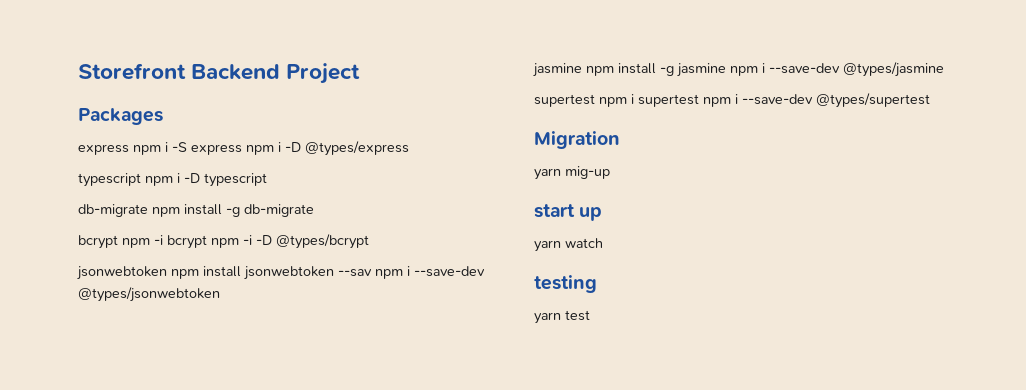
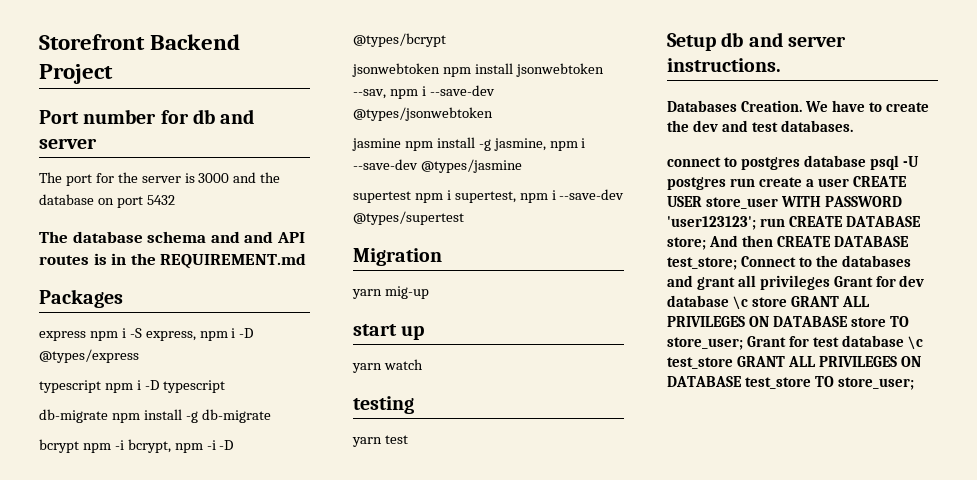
(361, 73) none -> [39,109,255,124] [39,138,97,149] [39,172,281,186] [39,194,175,208] [39,231,305,243] [39,253,307,269] // Port number for db and server // The port for the server is 3000 and the database on port 5432 // The database schema and and API routes is in the REQUIREMENT.md
[191,144,242,155] express -> [145,331,196,341] express,
[167,235,207,249] bcrypt -> [127,439,171,453] bcrypt,
[338,269,372,277] --sav -> [353,89,386,99] --sav,
[677,63,726,77] jasmine -> [493,138,546,151] jasmine,
[638,94,699,107] supertest -> [454,191,516,203] supertest,
(590, 315) none -> [667,32,846,51] [667,58,781,72] [667,100,929,112] [667,120,853,132] [667,155,919,170] [667,176,907,190] [667,196,902,209] [667,216,921,230] [667,235,909,250] [667,255,911,270] [667,275,925,290] [667,295,870,310] [667,316,909,327] [667,335,923,350] [667,356,921,369] [667,376,914,390] // Setup db and server instructions. // Databases Creation. We have to create the dev and test databases. // connect to postgres database psql -U postgres run create a user CREATE USER store_user WITH PASSWORD 'user123123'; run CREATE DATABASE store; And then CREATE DATABASE test_store; Connect to the databases and grant all privileges Grant for dev database \c store GRANT ALL PRIVILEGES ON DATABASE store TO store_user; Grant for test database \c test_store GRANT ALL PRIVILEGES ON DATABASE test_store TO store_user;

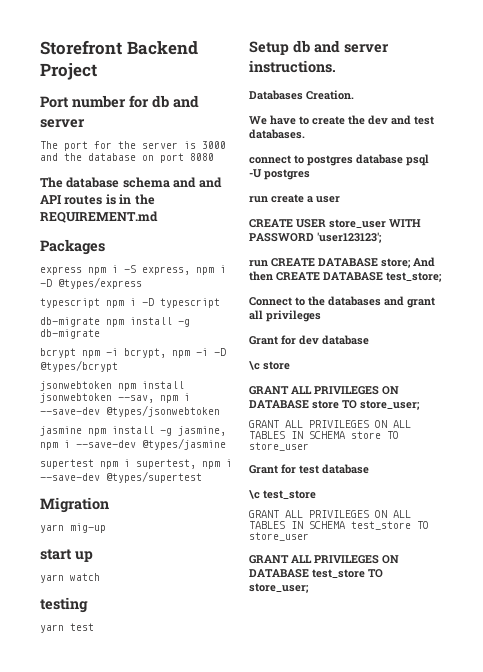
[146,195,175,205] 5432 -> [190,153,214,161] 8080
(802, 106) none -> (354, 95) //
(726, 183) none -> (310, 174) //
(849, 182) none -> (340, 199) //
(756, 223) none -> (382, 237) //
(737, 263) none -> (442, 277) //
(830, 282) none -> (321, 316) //
(729, 301) none -> (369, 340) //
(787, 302) none -> (290, 365) //
(743, 343) none -> [249,420,411,428] [249,431,399,439] [249,442,309,451] // GRANT ALL PRIVILEGES ON ALL TABLES IN SCHEMA store TO store_user //
(904, 341) none -> (369, 469) //
(733, 363) none -> [249,510,411,518] [249,521,429,530] [249,532,309,541] // GRANT ALL PRIVILEGES ON ALL TABLES IN SCHEMA test_store TO store_user //

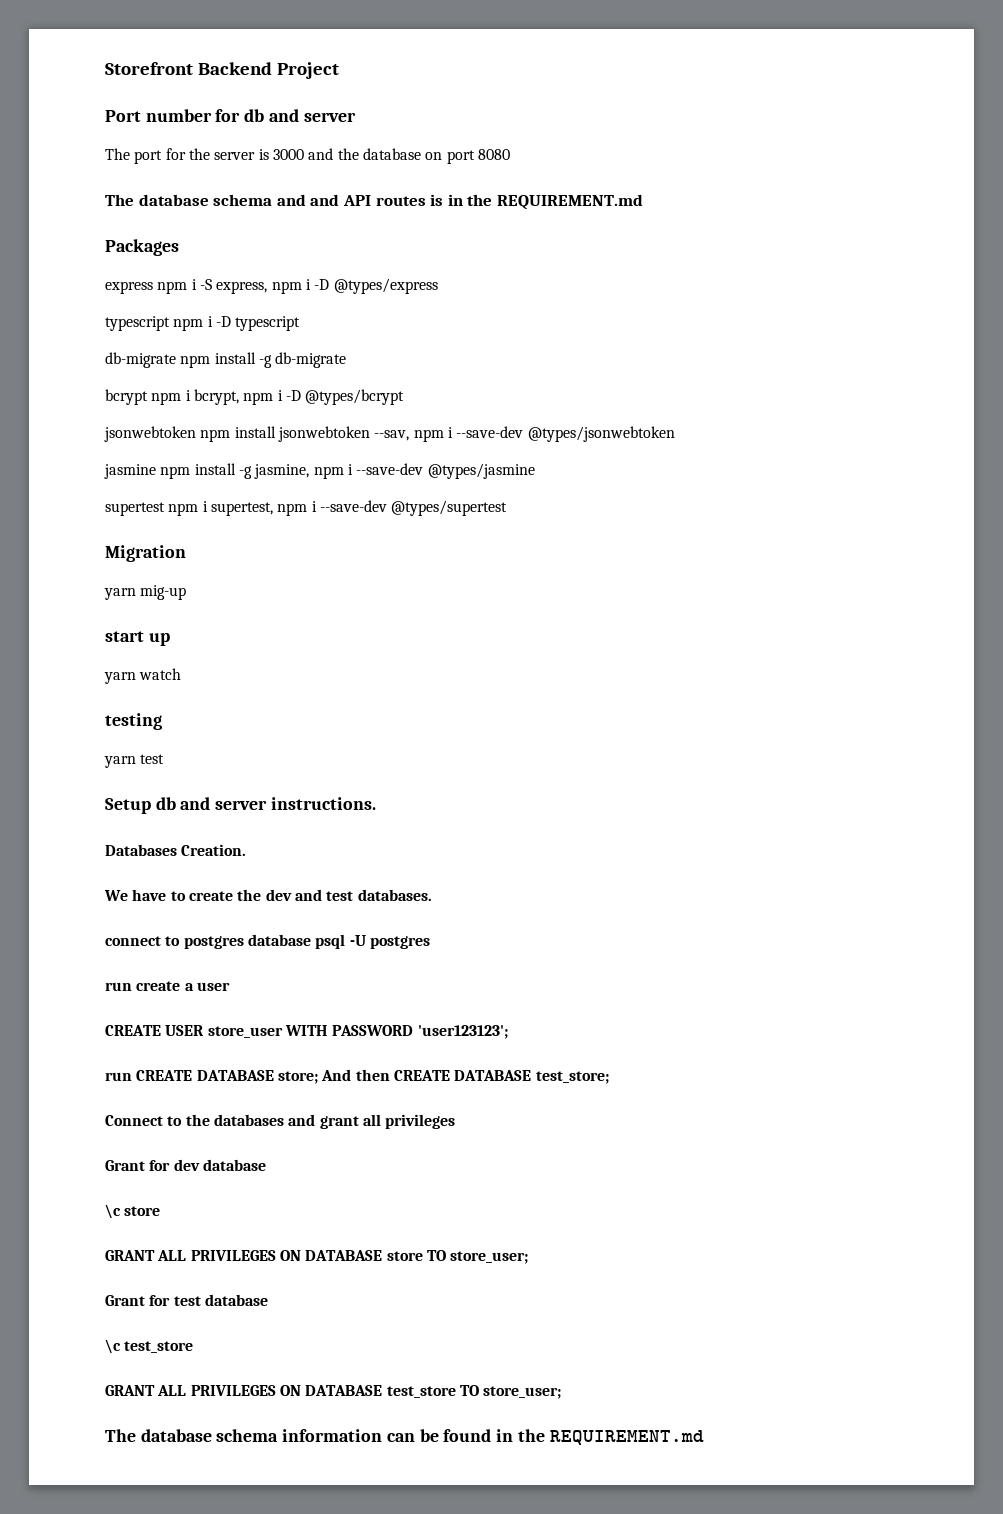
[106,348,118,356] -i -> [185,390,191,401] i
[196,348,208,356] -i -> [277,390,283,401] i
[249,420,411,428] [249,431,399,439] [249,442,309,451] // GRANT ALL PRIVILEGES ON ALL TABLES IN SCHEMA store TO store_user -> (529, 1257) none
[249,510,411,518] [249,521,429,530] [249,532,309,541] // GRANT ALL PRIVILEGES ON ALL TABLES IN SCHEMA test_store TO store_user -> (194, 1347) none
(309, 588) none -> [105,1429,704,1445] // The database schema information can be found in the REQUIREMENT.md

